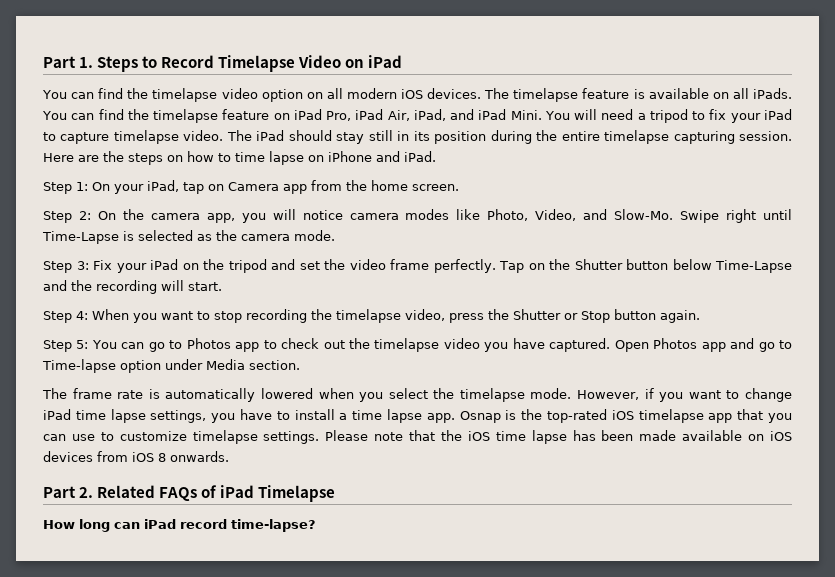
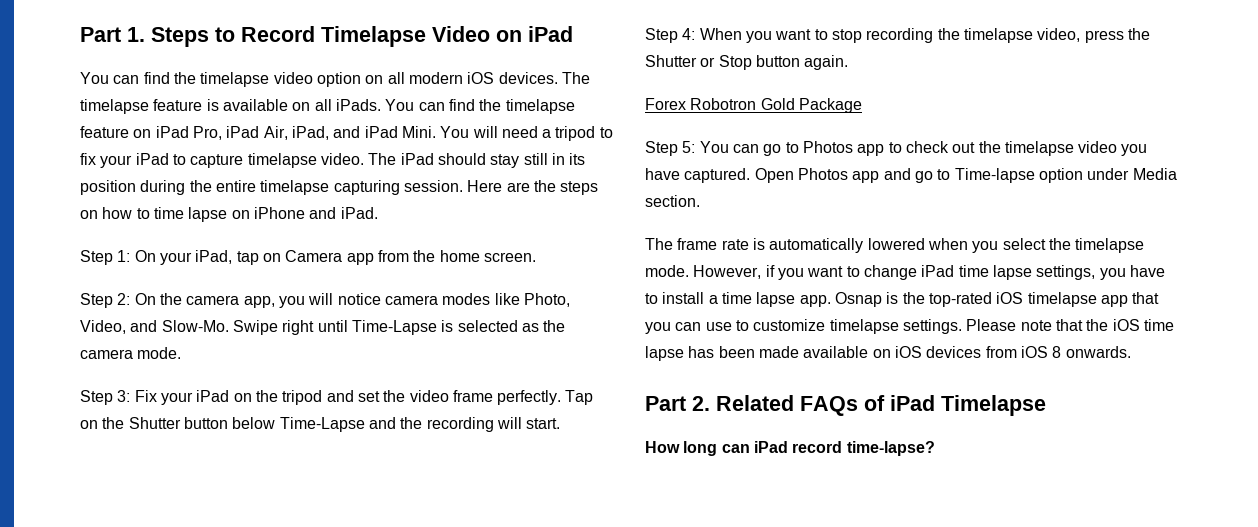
(700, 316) none -> [645,98,862,113] // Forex Robotron Gold Package

